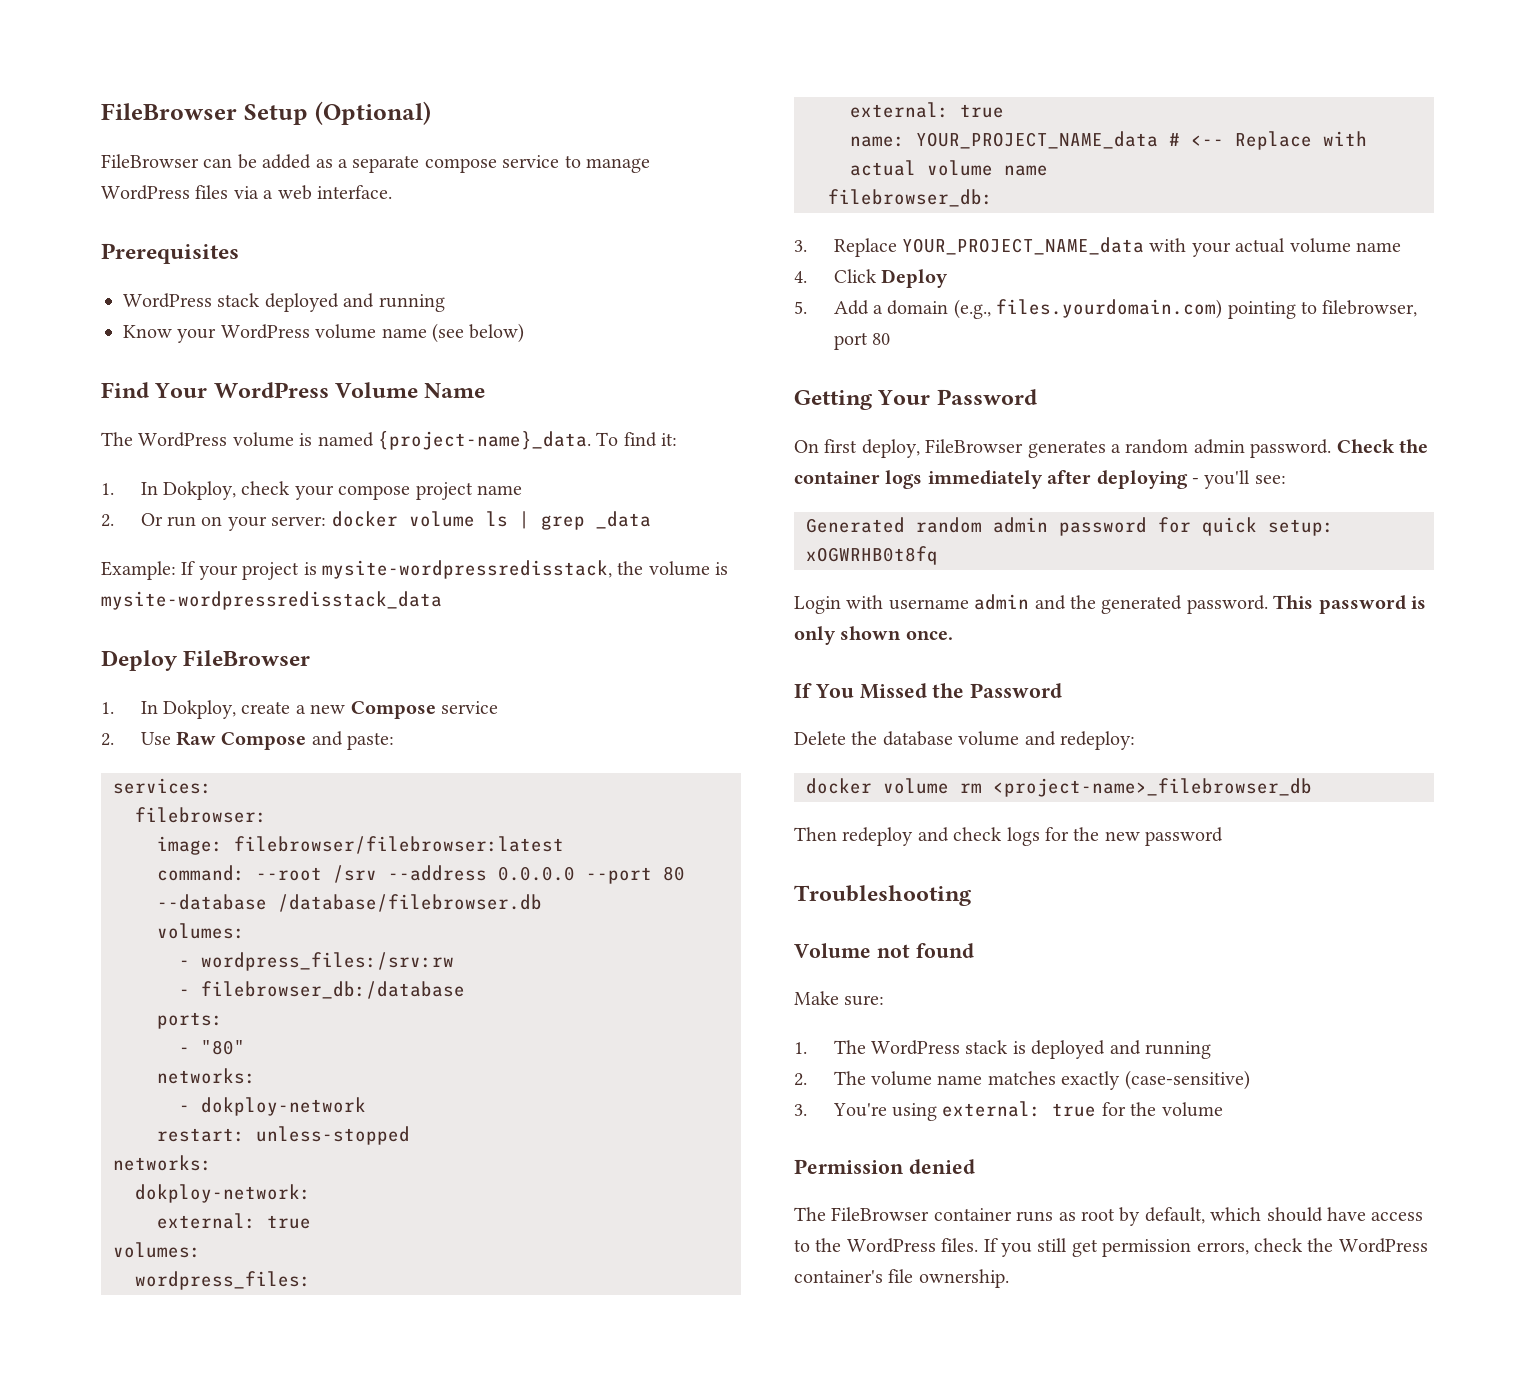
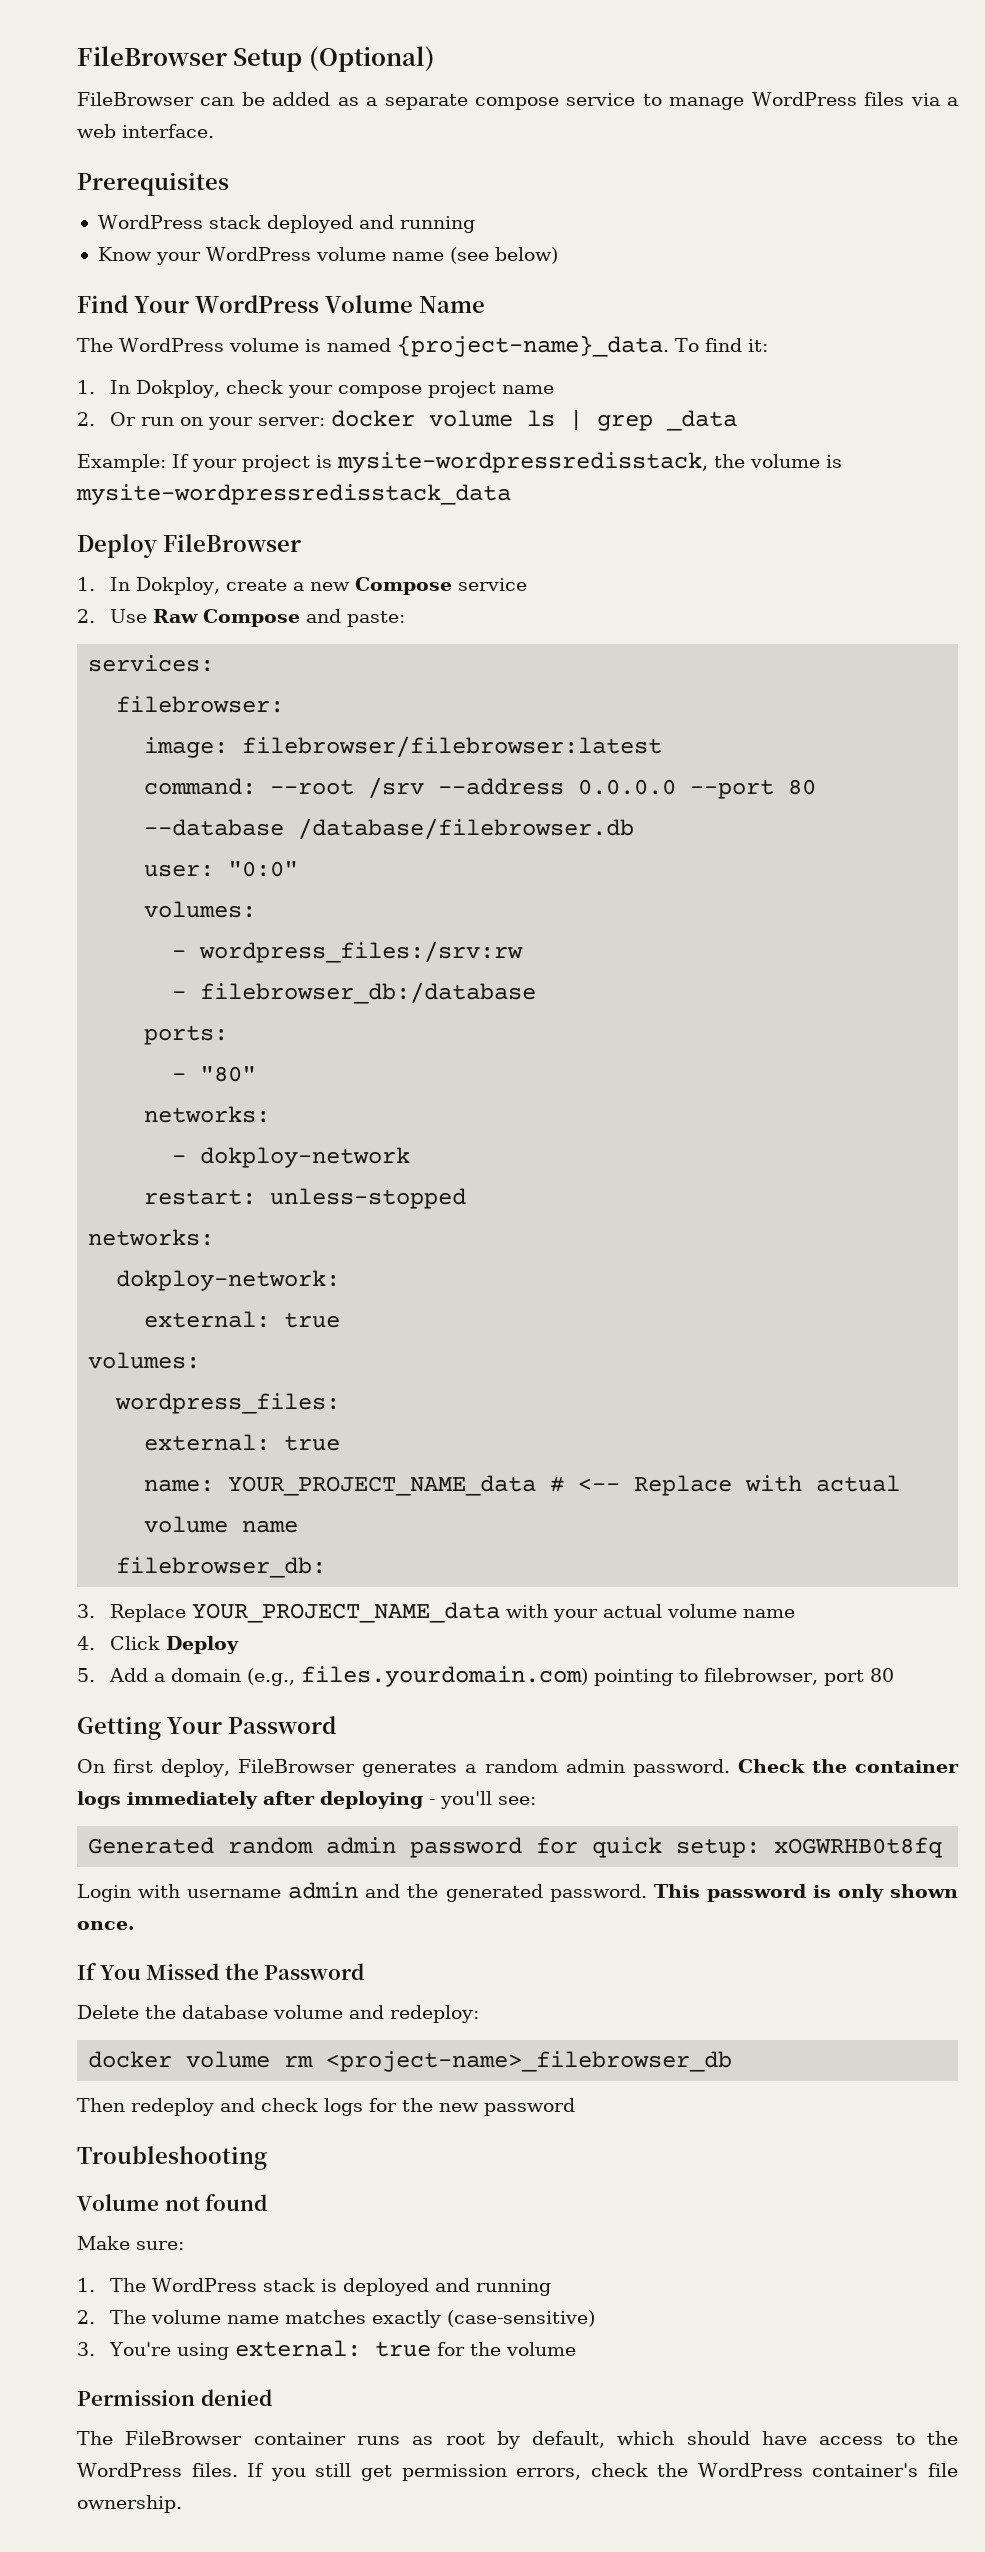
(542, 903) none -> [144,861,299,877] // user: "0:0"

